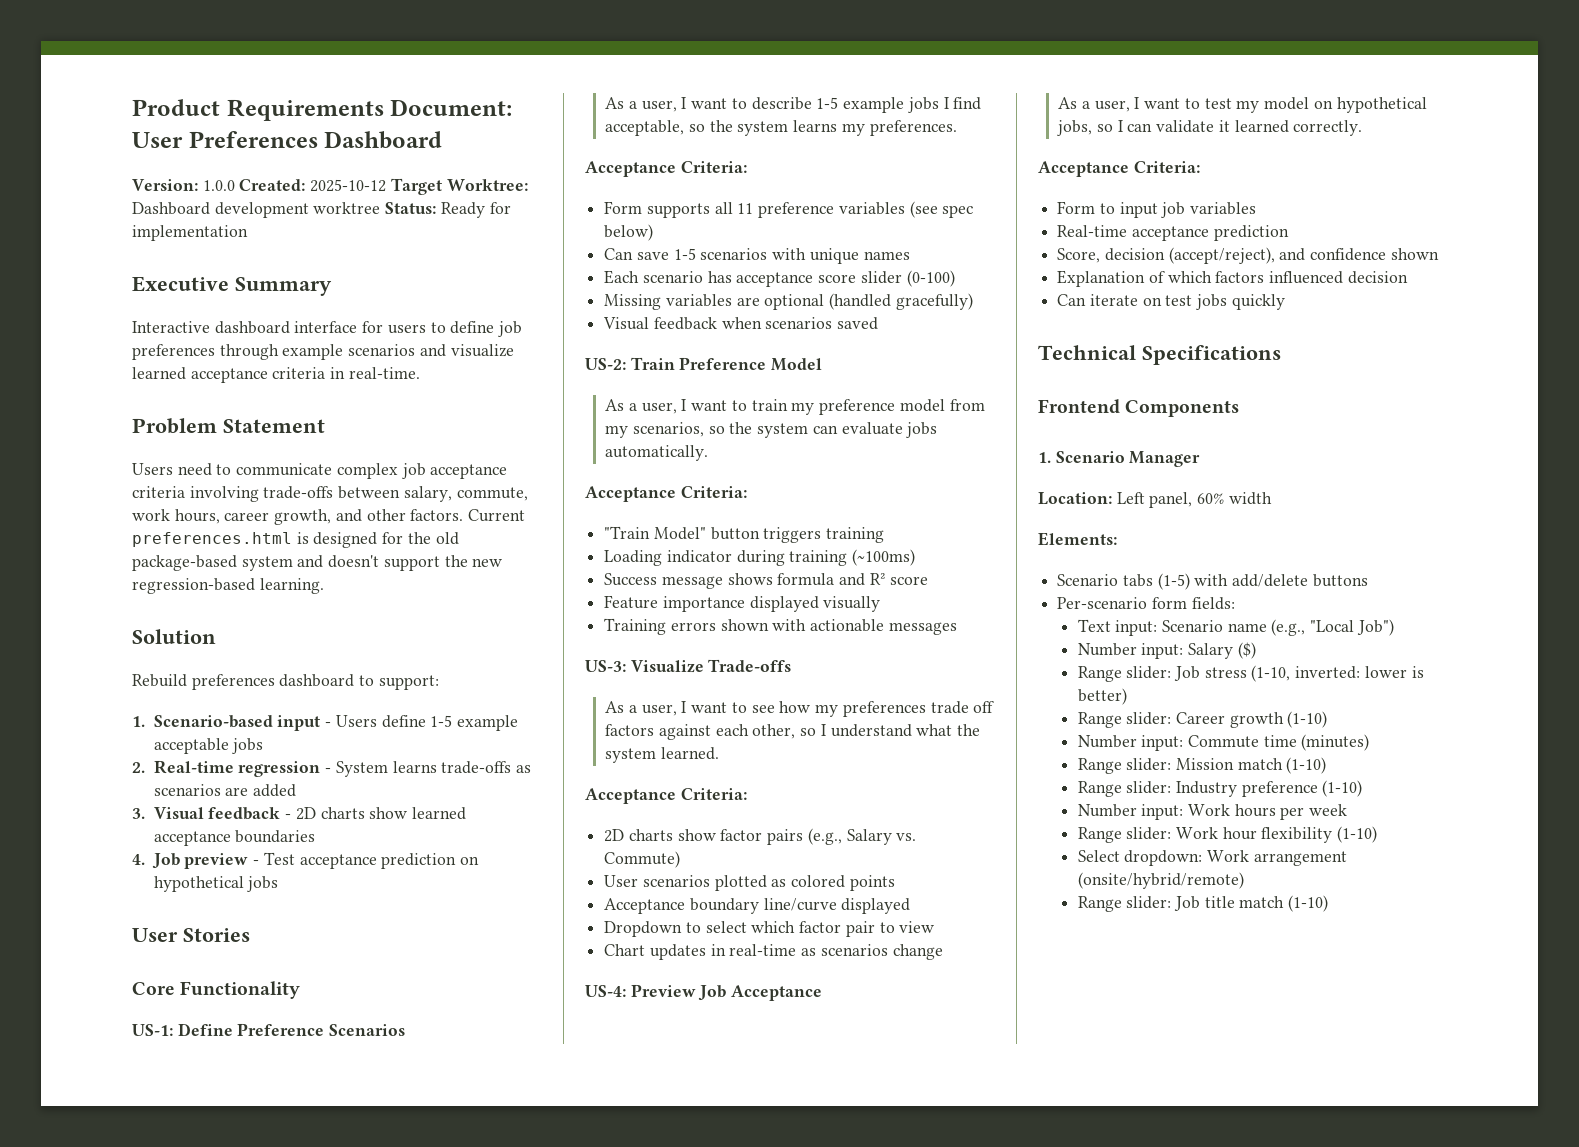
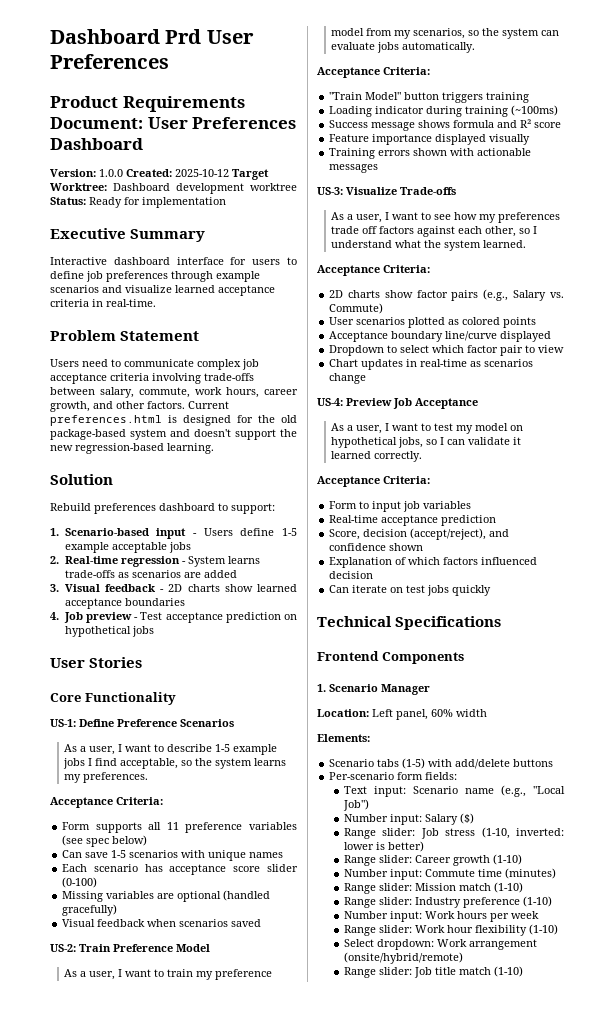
(132, 107) none -> [50,29,254,44] [50,54,169,69] Dashboard Prd User Preferences //

